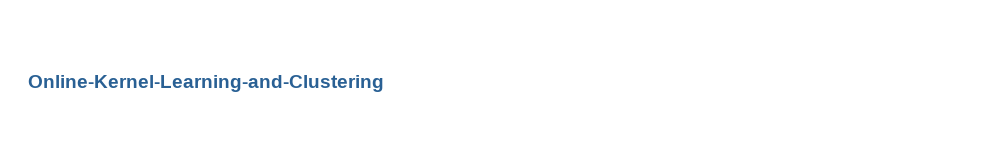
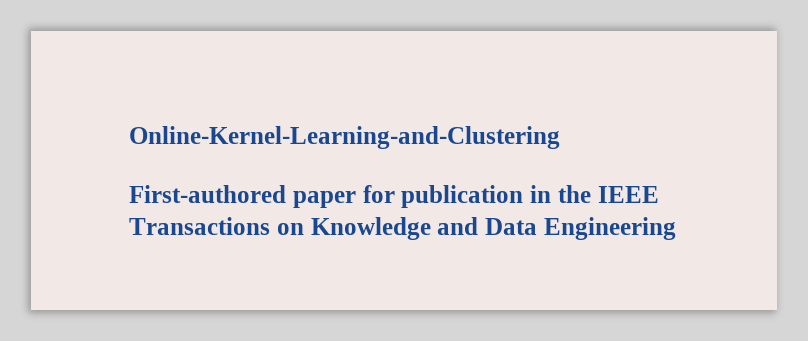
(384, 83) none -> [129,185,659,208] [129,217,676,240] // First-authored paper for publication in the IEEE Transactions on Knowledge and Data Engineering

